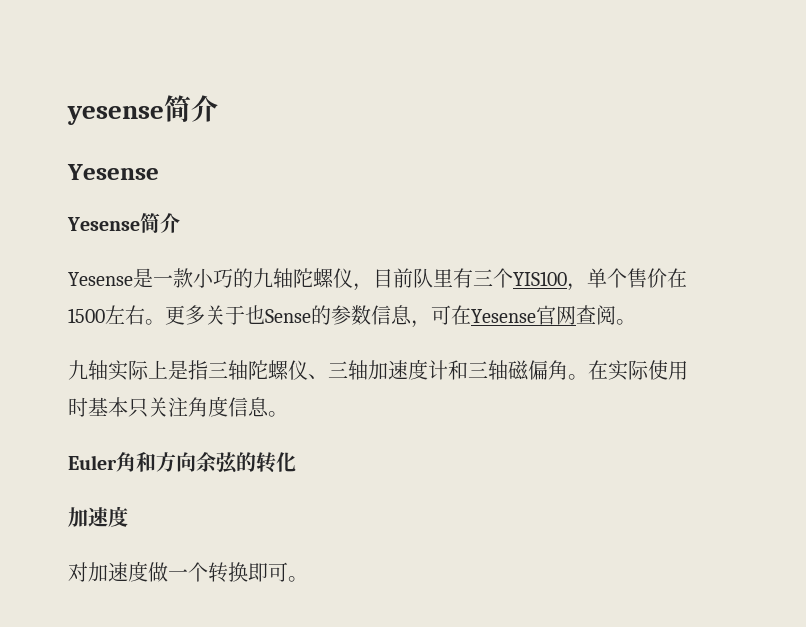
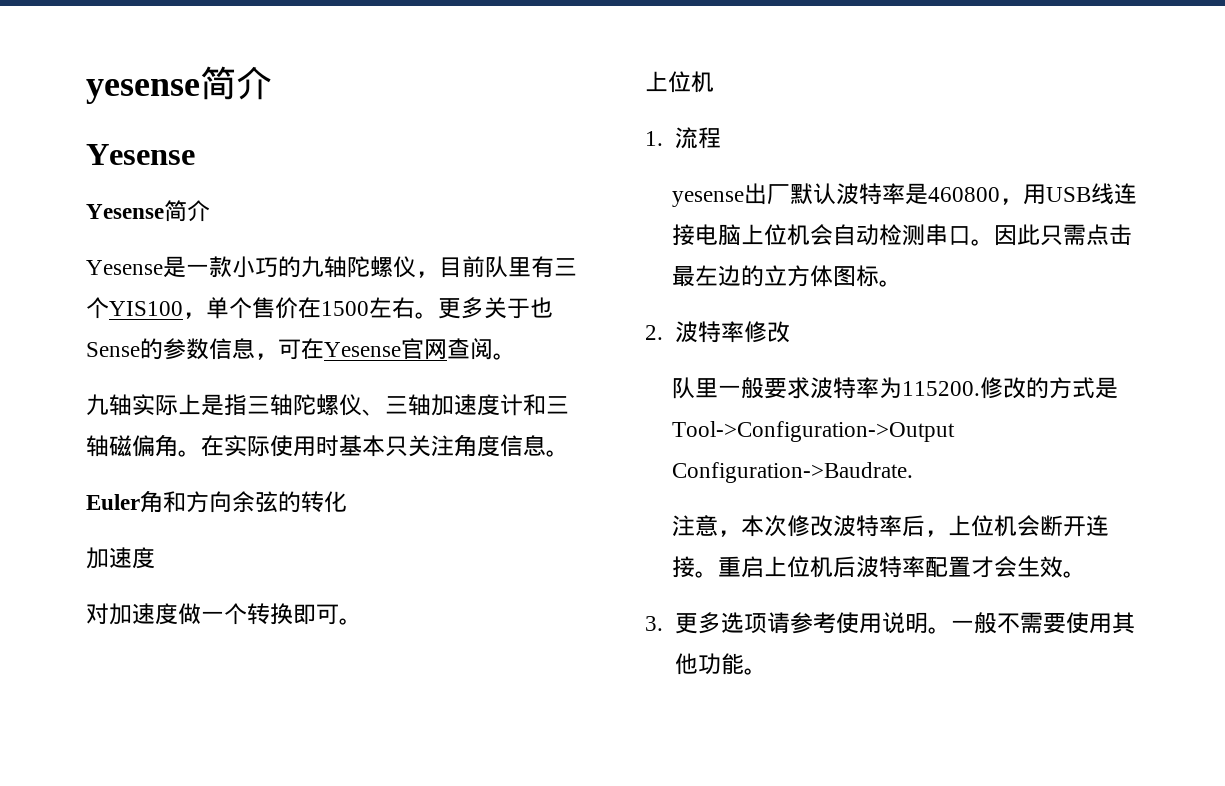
(308, 579) none -> [645,71,714,93] [645,127,721,149] [672,183,1138,207] [672,224,1133,246] [672,265,903,287] [645,321,790,343] [672,377,1119,399] [672,421,956,442] [672,462,914,483] [672,515,1110,537] [672,556,1087,578] [645,612,1135,634] [674,653,767,675] // 上位机 // 1.流程 // yesense出厂默认波特率是460800，用USB线连接电脑上位机会自动检测串口。因此只需点击最左边的立方体图标。 // 2.波特率修改 // 队里一般要求波特率为115200.修改的方式是Tool->Configuration->Output Configuration->Baudrate. // 注意，本次修改波特率后，上位机会断开连接。重启上位机后波特率配置才会生效。 // 3.更多选项请参考使用说明。一般不需要使用其他功能。

